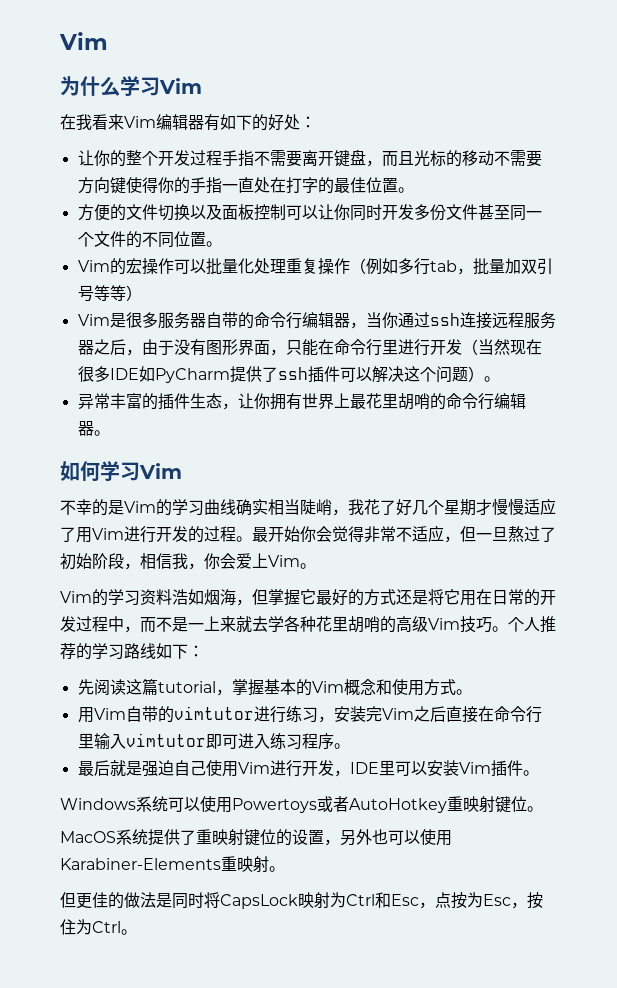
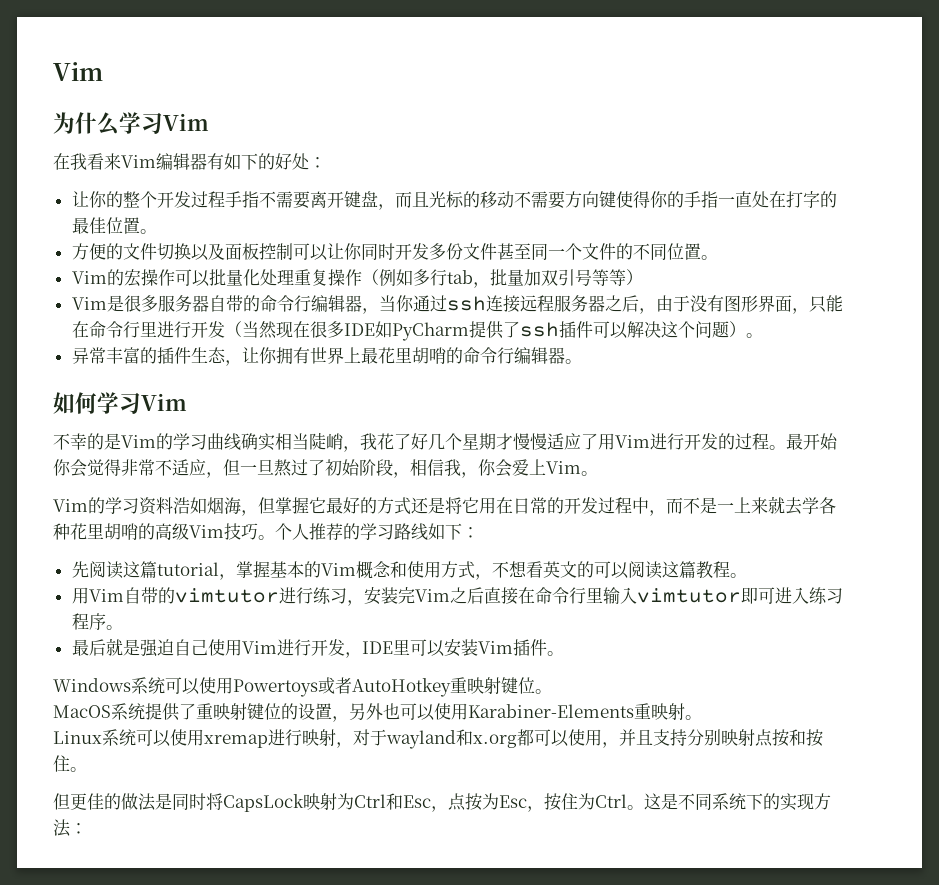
(456, 687) none -> [474,561,730,580] ，不想看英文的可以阅读这篇教程
(285, 869) none -> [53,729,823,749] [53,755,87,772] // Linux系统可以使用xremap进行映射，对于wayland和x.org都可以使用，并且支持分别映射点按和按住。
(137, 932) none -> [644,793,831,811] [53,819,87,837] 这是不同系统下的实现方法：

